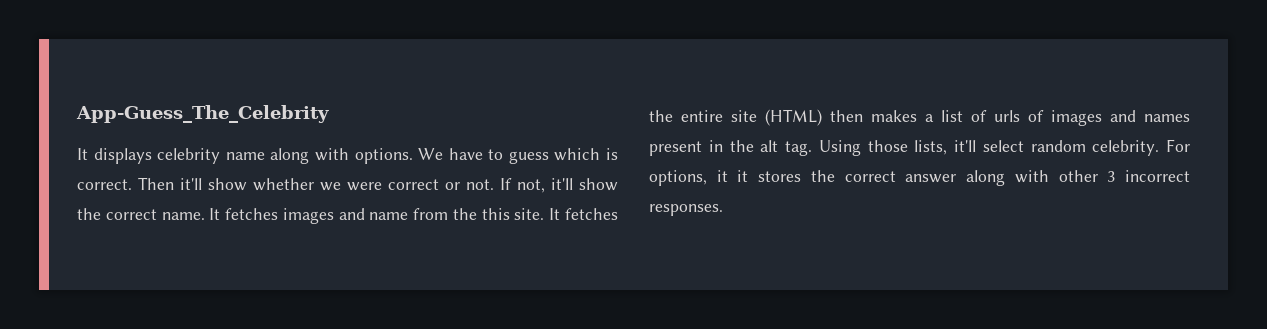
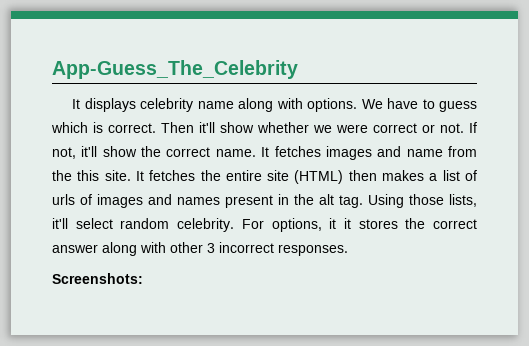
(723, 210) none -> [52,273,143,284] // Screenshots:

